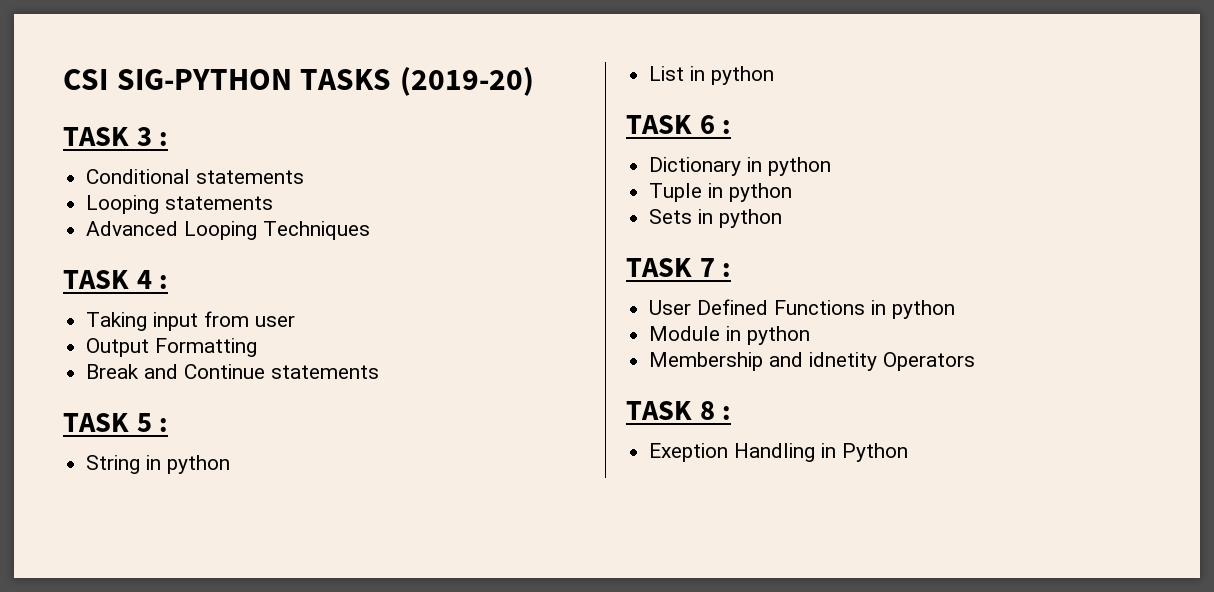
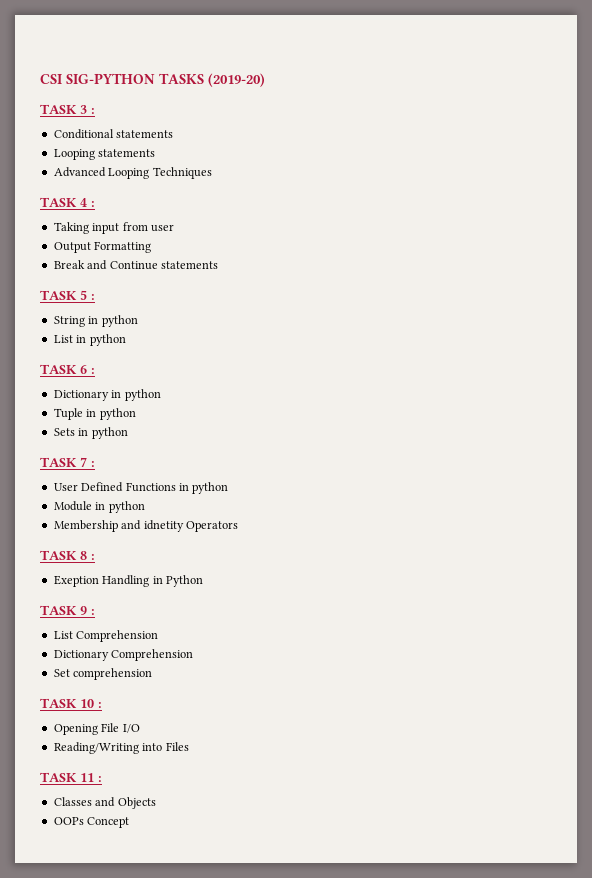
(909, 452) none -> [40,605,95,615] [53,630,159,642] [53,649,194,661] [53,668,153,680] [40,698,102,708] [53,723,140,735] [53,742,189,754] [40,772,102,782] [53,797,156,809] [53,817,130,828] // TASK 9 : // List Comprehension // Dictionary Comprehension // Set comprehension // TASK 10 : // Opening File I/O // Reading/Writing into Files // TASK 11 : // Classes and Objects // OOPs Concept

